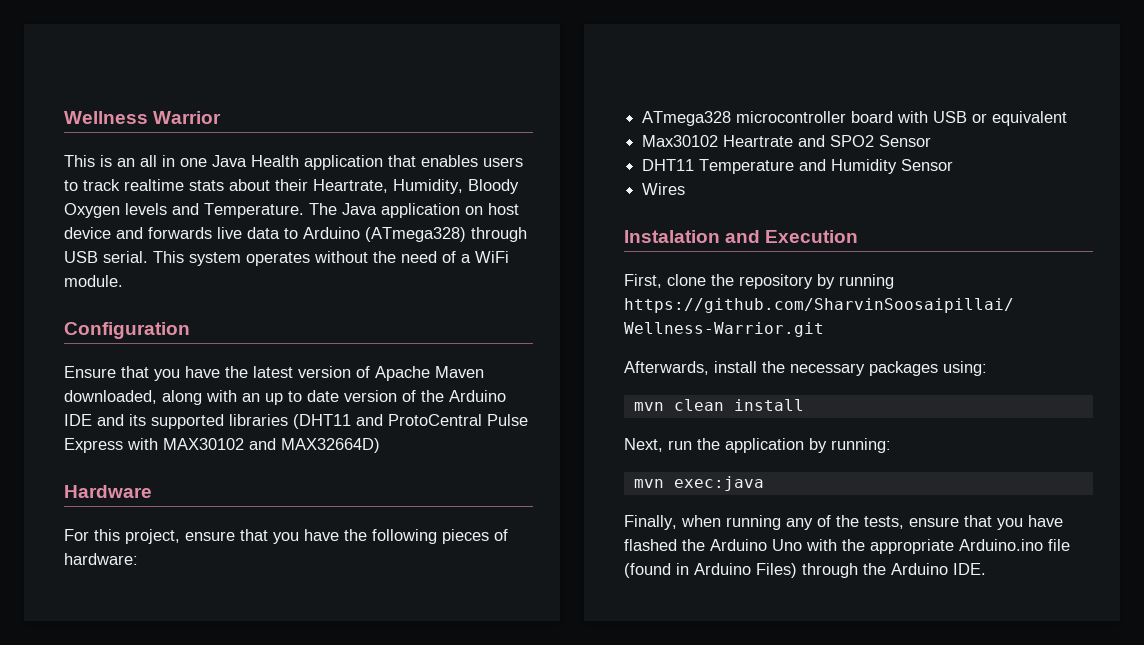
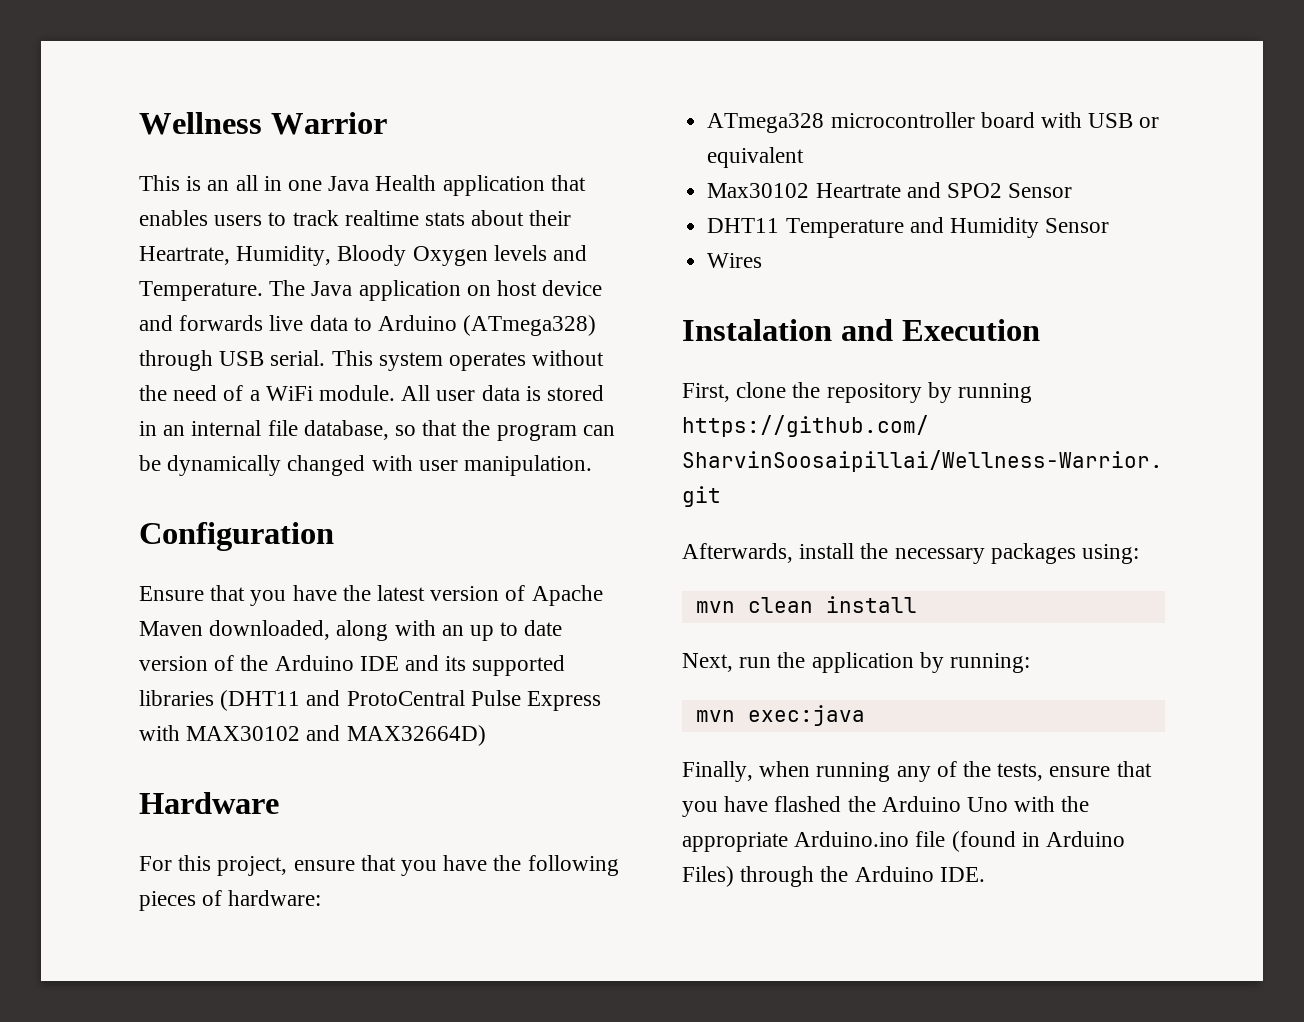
(123, 281) none -> [401,385,605,401] [139,420,615,441] [139,455,593,476] All user data is stored in an internal file database, so that the program can be dynamically changed with user manipulation.

